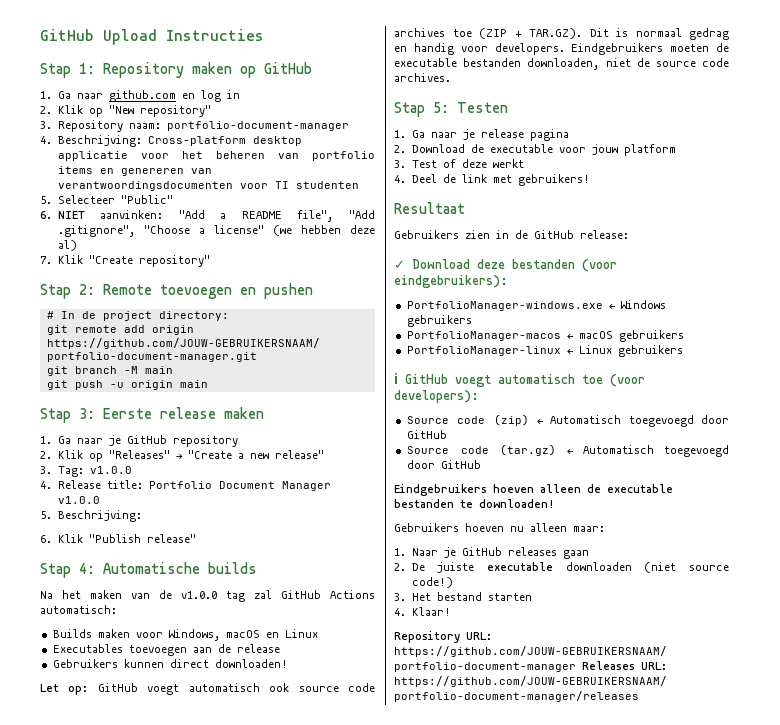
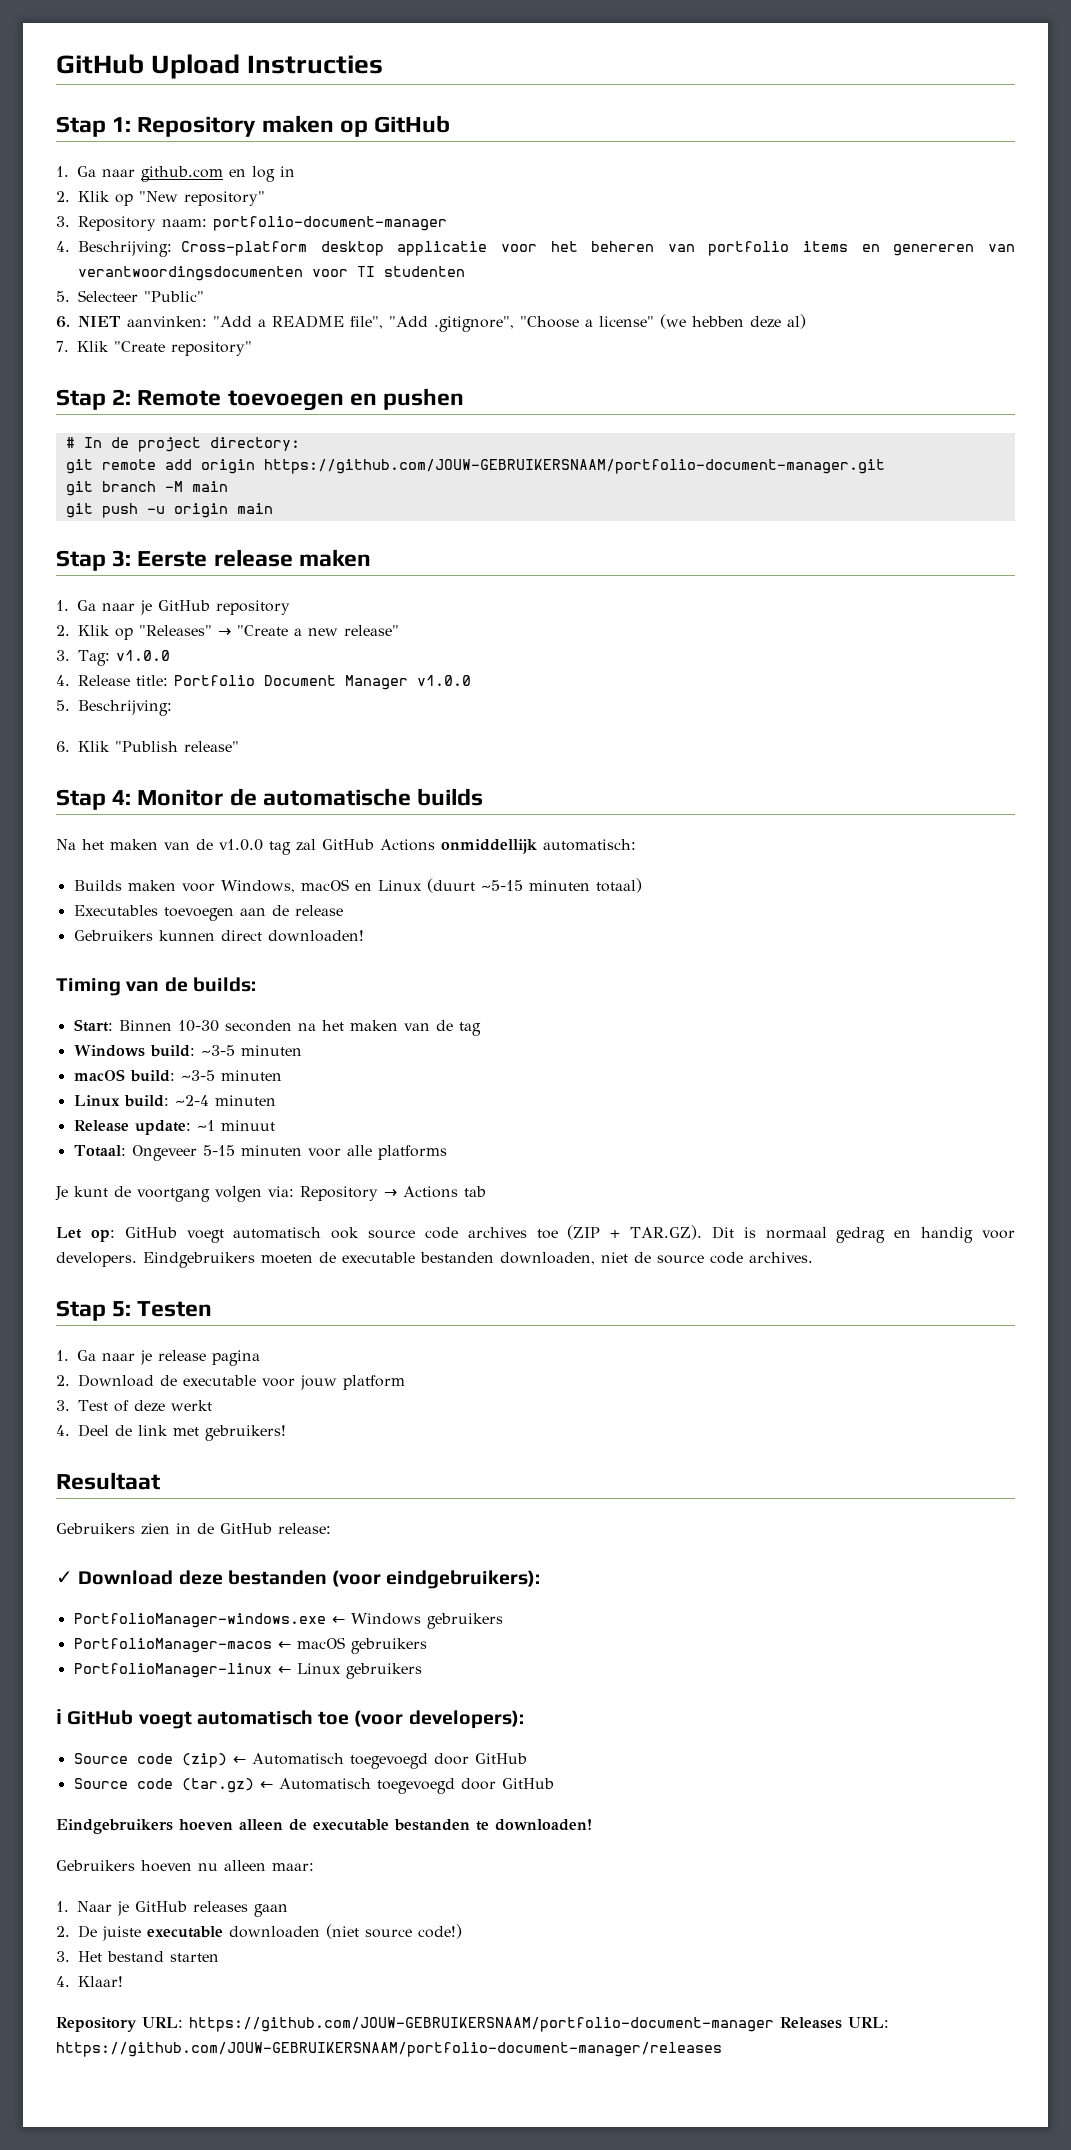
[103,562,200,574] Automatische -> [137,788,411,806] Monitor de automatische
(375, 594) none -> [441,839,537,854] onmiddellijk
(318, 633) none -> [426,878,642,893] (duurt ~5-15 minuten totaal)
(288, 663) none -> [56,977,256,996] [73,1019,481,1036] [73,1045,302,1057] [73,1069,282,1082] [73,1095,276,1107] [73,1120,275,1135] [73,1145,447,1161] [55,1186,486,1202] // Timing van de builds: // Start: Binnen 10-30 seconden na het maken van de tag // Windows build: ~3-5 minuten // macOS build: ~3-5 minuten // Linux build: ~2-4 minuten // Release update: ~1 minuut // Totaal: Ongeveer 5-15 minuten voor alle platforms // Je kunt de voortgang volgen via: Repository → Actions tab

